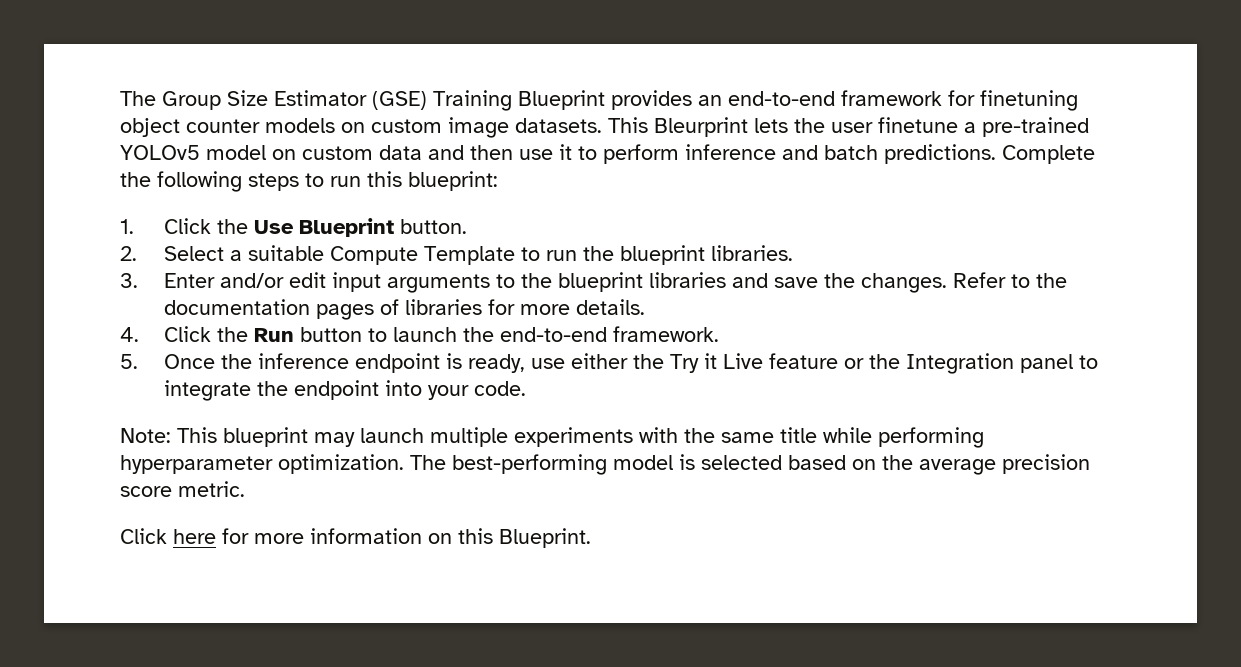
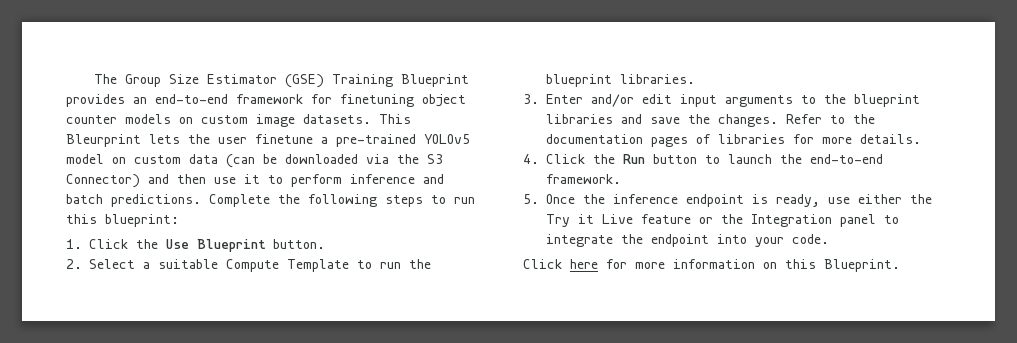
(422, 152) none -> [226,154,443,168] [66,174,140,188] (can be downloaded via the S3 Connector)
[120,427,984,448] [120,454,1090,475] [120,481,245,497] // Note: This blueprint may launch multiple experiments with the same title while performing hyperparameter optimization. The best-performing model is selected based on the average precision score metric. -> (829, 239) none

